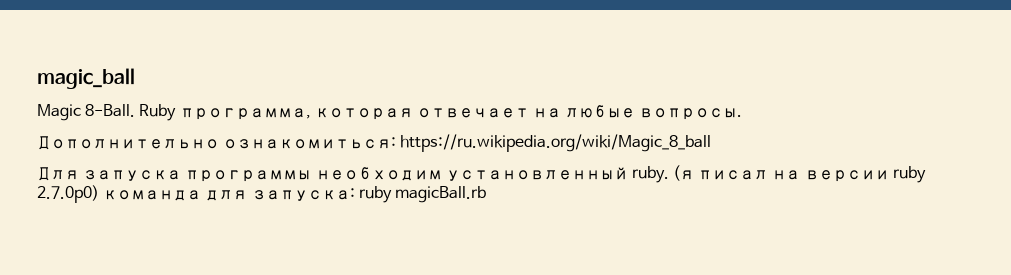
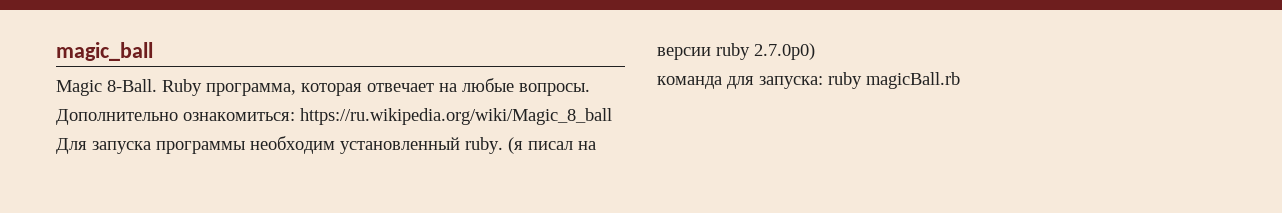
(99, 194) none -> (815, 51) //

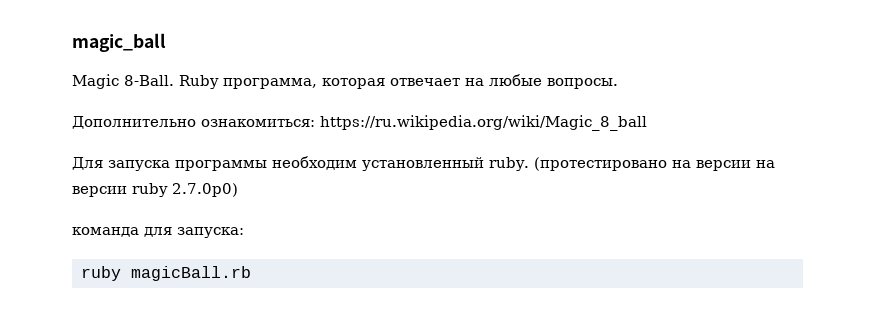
[508,137,573,154] (я писал -> [533,157,751,171] (протестировано на версии
(823, 82) none -> (244, 232) //

